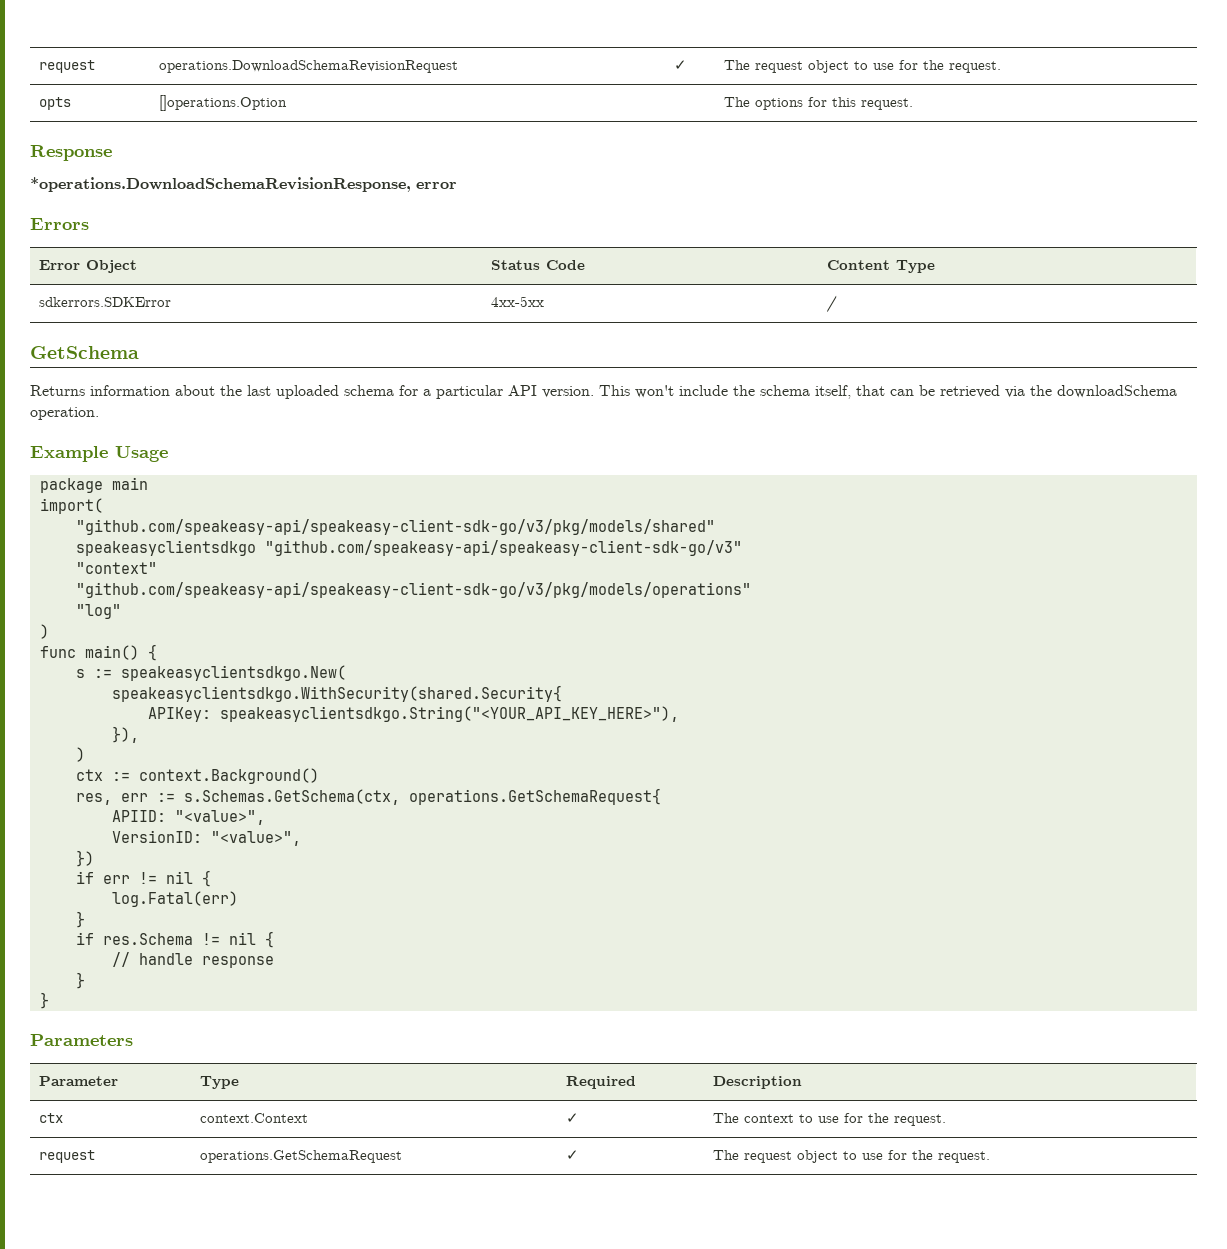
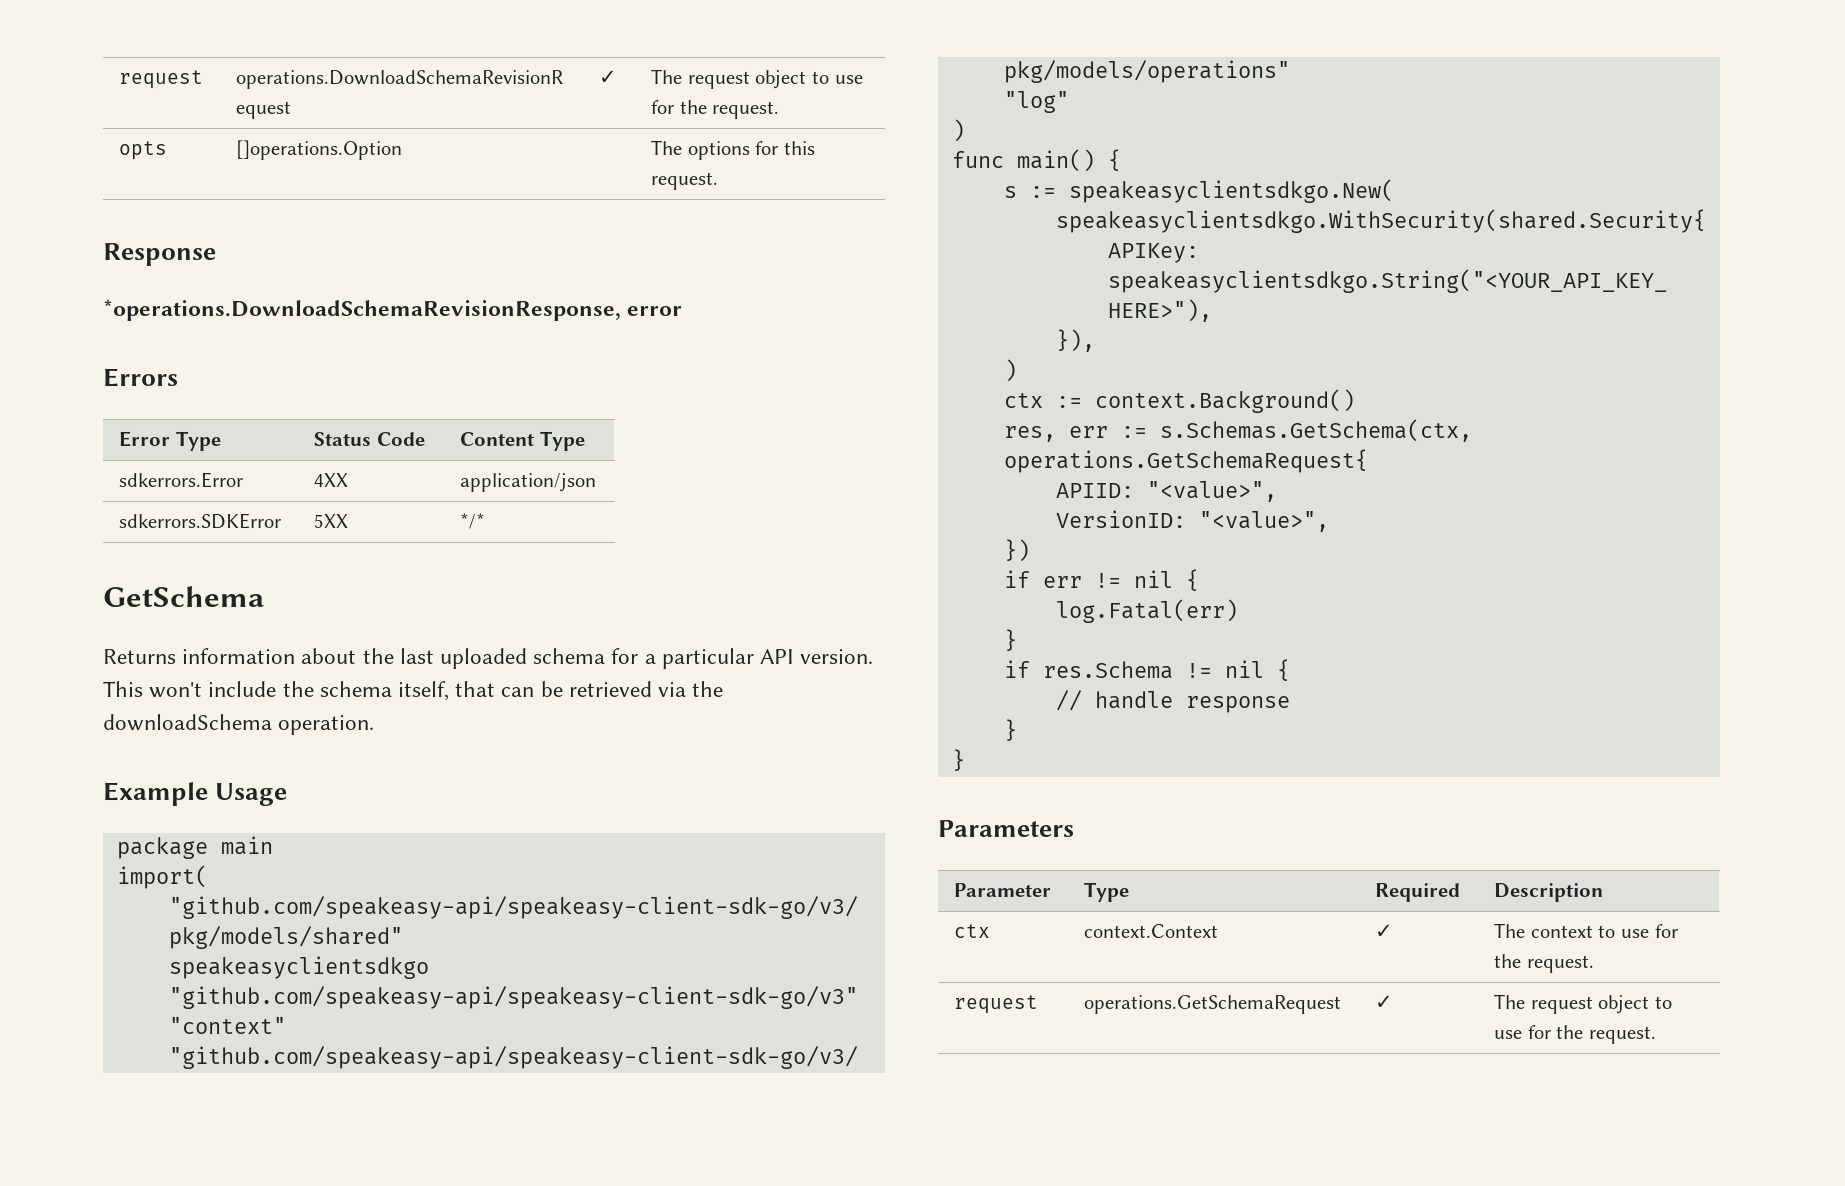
[85,260,137,273] Object -> [175,431,221,451] Type
(935, 266) none -> [119,472,244,488] [314,473,349,487] [460,473,597,492] // sdkerrors.Error | 4XX | application/json
[490,296,544,307] [826,295,837,313] 4xx-5xx | / -> [314,514,349,528] [460,513,486,529] 5XX | */*

